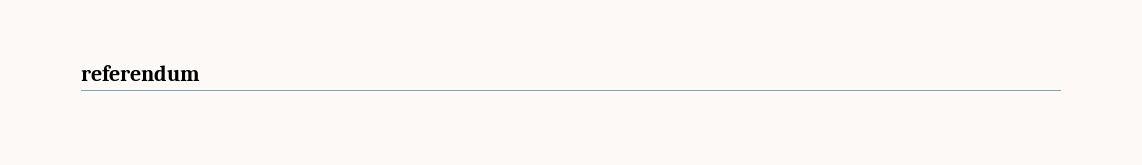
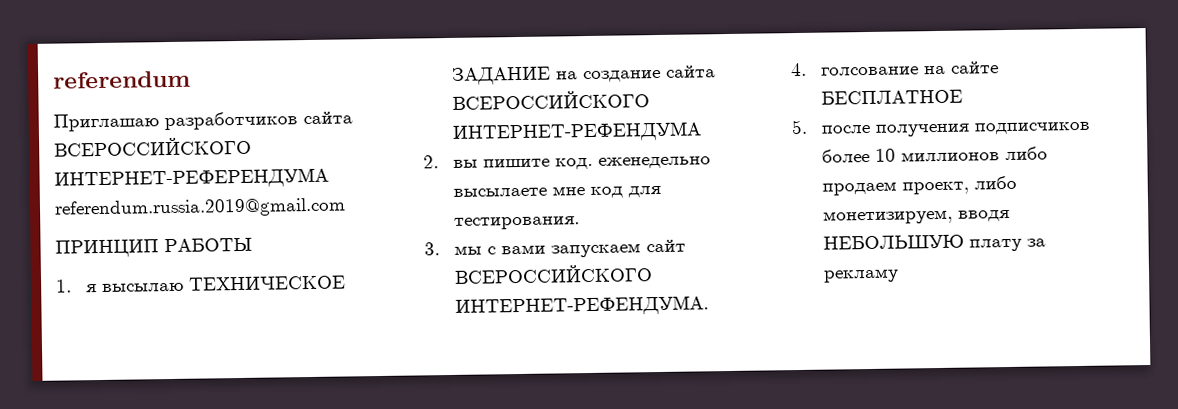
(200, 73) none -> [53,111,353,132] [54,135,252,157] [54,167,329,190] [54,197,346,219] [55,237,252,258] [56,275,347,293] [452,65,717,85] [452,89,651,110] [452,121,703,143] [423,155,712,170] [453,185,662,198] [454,216,581,230] [424,239,687,258] [454,263,654,284] [455,295,710,317] [790,61,1000,77] [821,89,964,105] [791,119,1092,137] [822,146,1049,163] [822,175,1018,196] [823,209,1011,225] [823,234,1047,252] [823,268,900,283] // Приглашаю разработчиков сайта ВСЕРОССИЙСКОГО ИНТЕРНЕТ-РЕФЕРЕНДУМА referendum.russia.2019@gmail.com // ПРИНЦИП РАБОТЫ // 1. я высылаю ТЕХНИЧЕСКОЕ ЗАДАНИЕ на создание сайта ВСЕРОССИЙСКОГО ИНТЕРНЕТ-РЕФЕНДУМА // 2. вы пишите код. еженедельно высылаете мне код для тестирования. // 3. мы с вами запускаем сайт ВСЕРОССИЙСКОГО ИНТЕРНЕТ-РЕФЕНДУМА. // 4. голсование на сайте БЕСПЛАТНОЕ // 5. после получения подписчиков более 10 миллионов либо продаем проект, либо монетизируем, вводя НЕБОЛЬШУЮ плату за рекламу

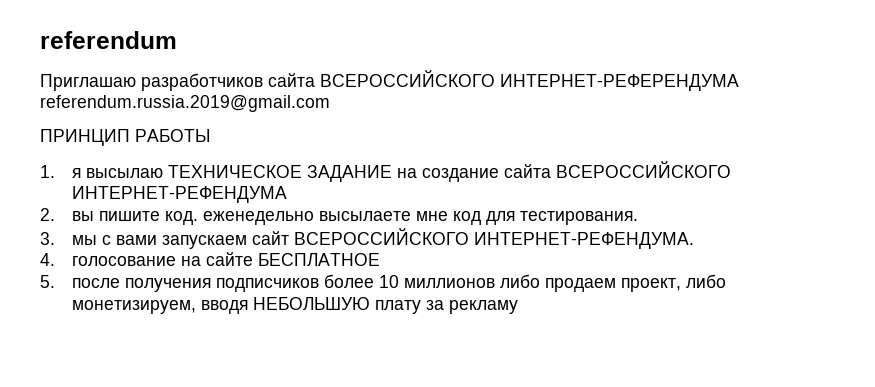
[821,66,920,76] голсование -> [71,256,176,266] голосование

